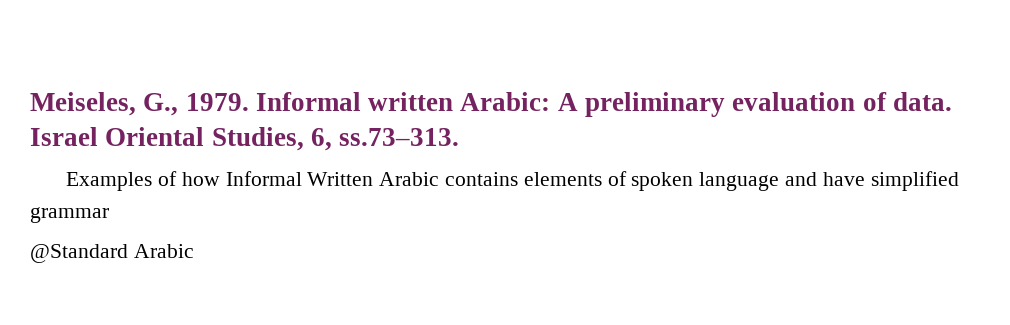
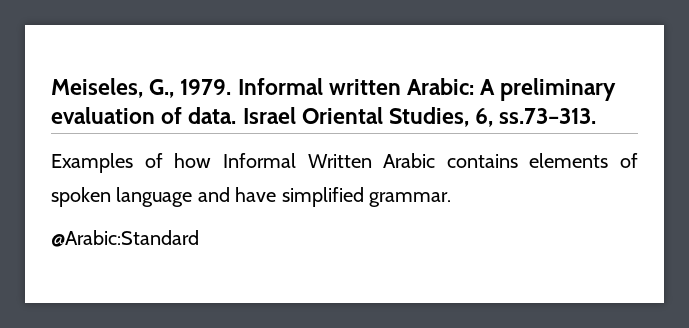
[30,207,109,223] [30,244,194,263] grammar // @Standard Arabic -> [369,192,451,207] [51,230,199,247] grammar. // @Arabic:Standard

